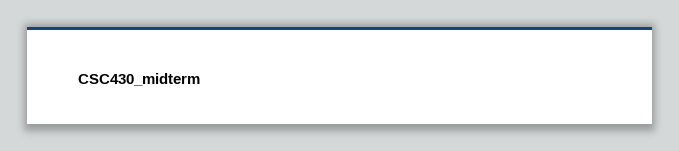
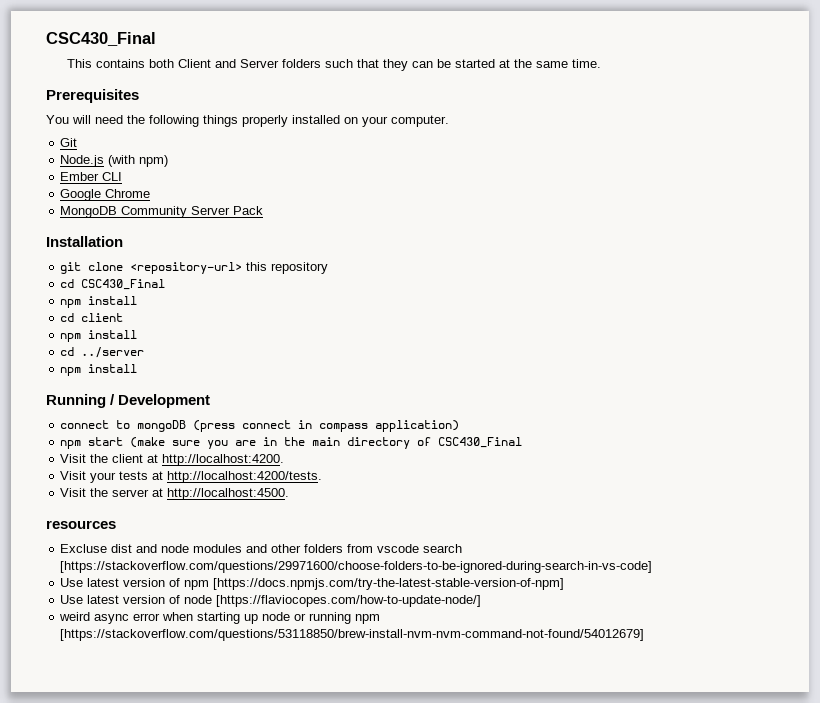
[78,73,200,86] CSC430_midterm -> [46,32,156,46] [67,59,602,71] [46,89,139,103] [46,115,449,127] [60,138,78,147] [60,155,169,167] [60,172,123,181] [60,189,151,201] [60,206,264,218] [46,236,123,247] [60,262,329,274] [60,279,166,290] [60,296,138,308] [60,313,124,322] [60,330,138,342] [60,347,145,358] [60,364,138,376] [46,394,211,408] [60,420,460,432] [60,437,523,449] [60,454,285,466] [60,471,323,483] [60,488,290,500] [46,520,116,529] [60,544,463,553] [60,561,653,573] [60,578,565,590] [60,595,482,607] [59,612,381,624] [60,629,645,641] CSC430_Final // This contains both Client and Server folders such that they can be started at the same time. // Prerequisites // You will need the following things properly installed on your computer. // Git // Node.js (with npm) // Ember CLI // Google Chrome // MongoDB Community Server Pack // Installation // git clone <repository-url> this repository // cd CSC430_Final // npm install // cd client // npm install // cd ../server // npm install // Running / Development // connect to mongoDB (press connect in compass application) // npm start (make sure you are in the main directory of CSC430_Final // Visit the client at http://localhost:4200. // Visit your tests at http://localhost:4200/tests. // Visit the server at http://localhost:4500. // resources // Excluse dist and node modules and other folders from vscode search [https://stackoverflow.com/questions/29971600/choose-folders-to-be-ignored-during-search-in-vs-code] // Use latest version of npm [https://docs.npmjs.com/try-the-latest-stable-version-of-npm] // Use latest version of node [https://flaviocopes.com/how-to-update-node/] // weird async error when starting up node or running npm [https://stackoverflow.com/questions/53118850/brew-install-nvm-nvm-command-not-found/54012679]

